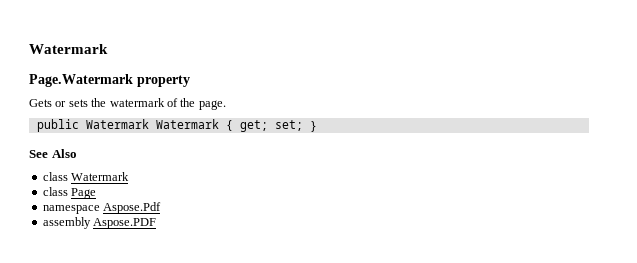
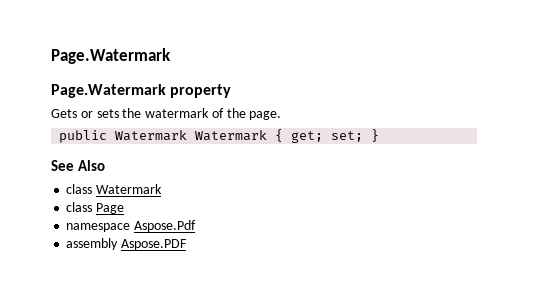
[29,44,108,54] Watermark -> [51,48,171,64] Page.Watermark

